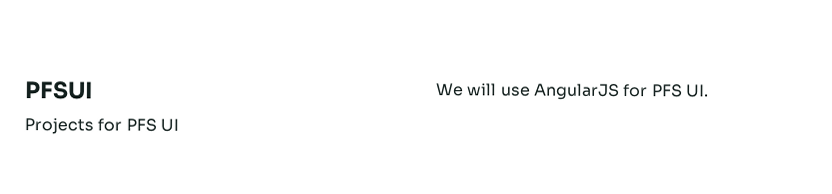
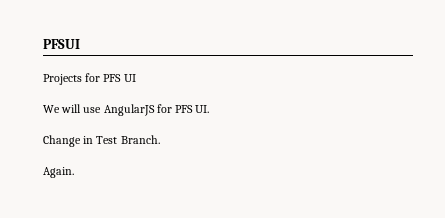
(709, 91) none -> [43,135,160,147] [43,167,74,178] // Change in Test Branch. // Again.

